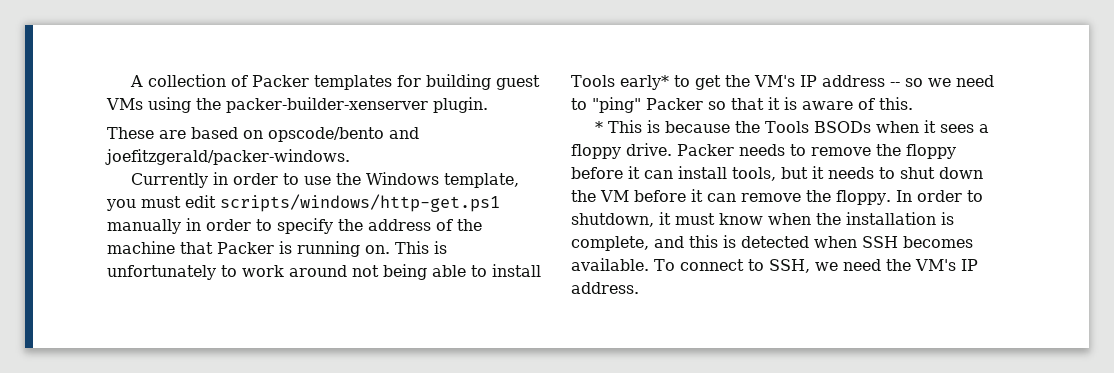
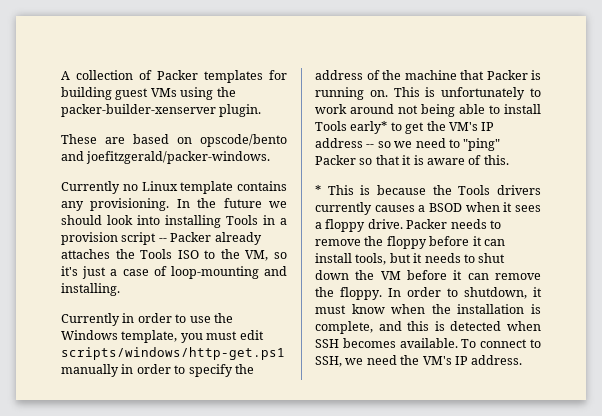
(350, 157) none -> [61,181,287,194] [61,198,287,211] [61,215,287,228] [61,232,262,245] [61,249,288,261] [61,266,287,279] [61,283,120,296] // Currently no Linux template contains any provisioning. In the future we should look into installing Tools in a provision script -- Packer already attaches the Tools ISO to the VM, so it's just a case of loop-mounting and installing.
[813,121,871,133] BSODs -> [497,185,541,195] [315,202,462,215] drivers currently causes a BSOD

